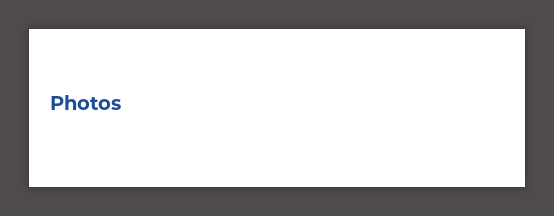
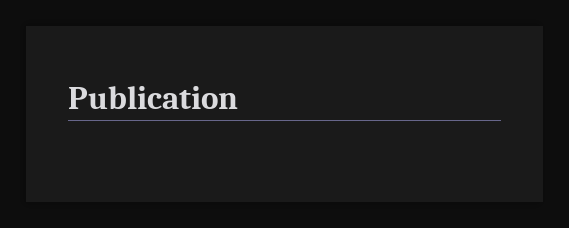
[50,95,121,110] Photos -> [68,86,238,109] Publication

